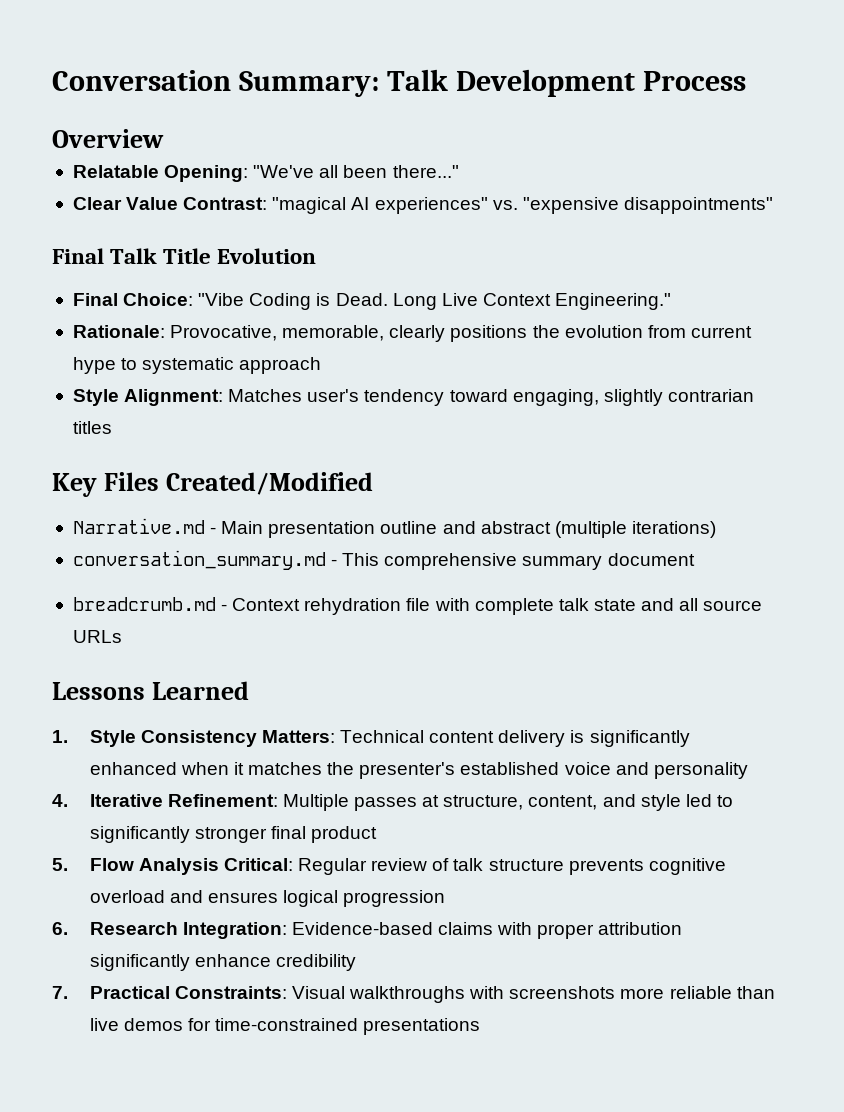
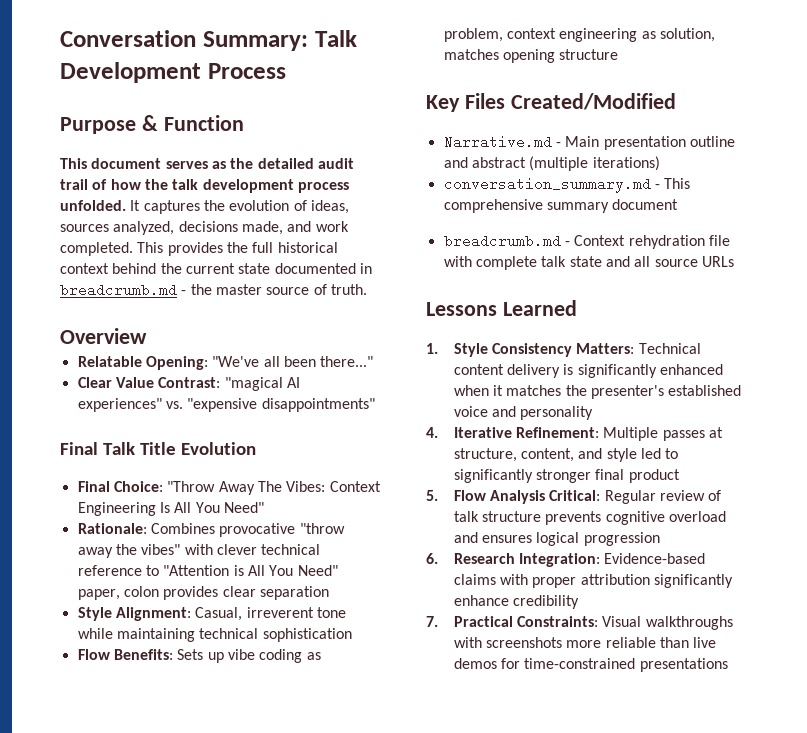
(747, 81) none -> [60,115,244,134] [60,158,354,169] [60,179,349,193] [60,200,349,214] [60,221,349,235] [60,242,338,256] [60,263,372,274] [60,283,367,297] // Purpose & Function // This document serves as the detailed audit trail of how the talk development process unfolded. It captures the evolution of ideas, sources analyzed, decisions made, and work completed. This provides the full historical context behind the current state documented in breadcrumb.md - the master source of truth.
[198,293,672,310] [72,325,752,342] [72,357,322,374] [72,389,754,406] [72,421,112,434] "Vibe Coding is Dead. Long Live Context Engineering." // Rationale: Provocative, memorable, clearly positions the evolution from current hype to systematic approach // Style Alignment: Matches user's tendency toward engaging, slightly contrarian titles -> [167,481,381,495] [77,502,264,516] [77,523,345,537] [77,544,321,558] [77,565,338,576] [77,586,329,600] [77,607,346,621] [77,628,352,642] [77,649,321,663] [443,28,715,42] [443,49,619,63] "Throw Away The Vibes: Context Engineering Is All You Need" // Rationale: Combines provocative "throw away the vibes" with clever technical reference to "Attention is All You Need" paper, colon provides clear separation // Style Alignment: Casual, irreverent tone while maintaining technical sophistication // Flow Benefits: Sets up vibe coding as problem, context engineering as solution, matches opening structure

